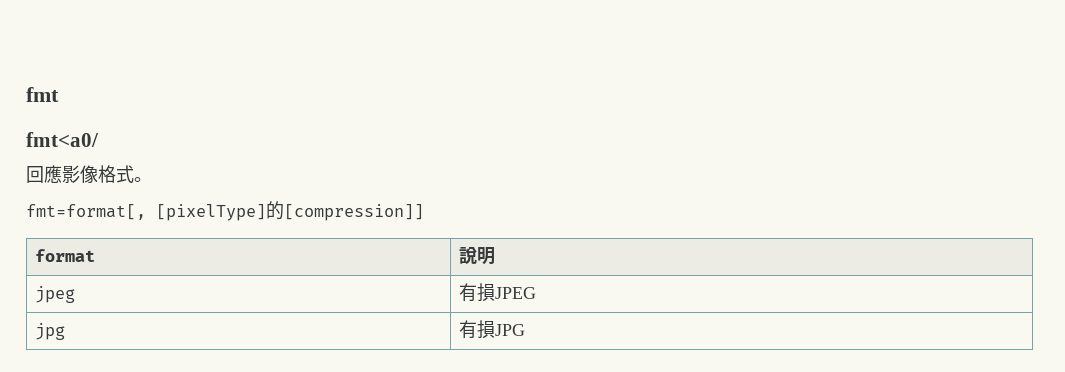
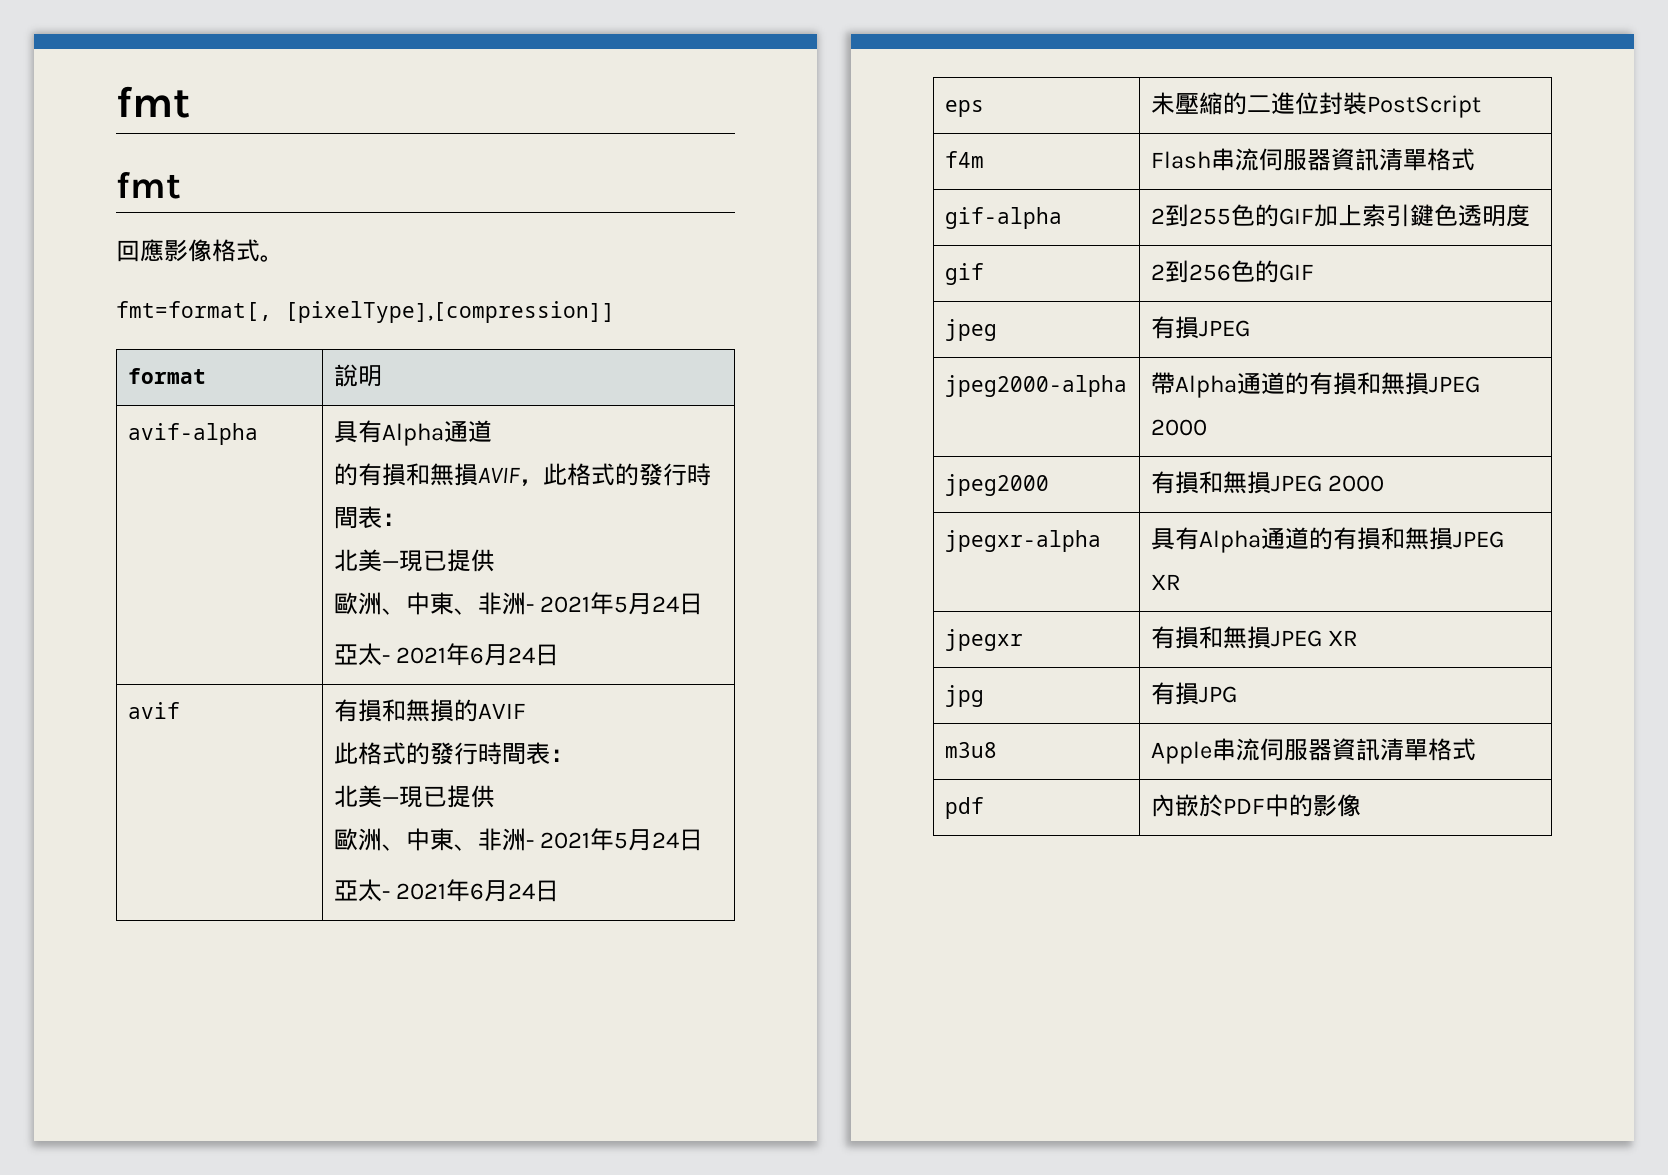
[26,87,59,102] [26,132,99,147] fmt // fmt<a0/ -> [116,86,190,118] [116,171,181,199] fmt // fmt
[156,201,424,221] [pixelType]的[compression]] -> [285,301,615,323] [pixelType],[compression]]
[35,286,76,303] [459,283,537,302] [35,323,66,340] [459,320,526,339] jpeg | 有損JPEG // jpg | 有損JPG -> [127,423,258,445] [333,420,492,446] [333,463,711,486] [333,506,406,529] [333,549,495,572] [333,592,704,615] [333,643,560,666] [127,702,180,719] [333,699,526,722] [333,742,574,765] [333,785,495,808] [333,828,704,851] [333,879,560,902] [944,100,984,117] [1150,92,1481,118] [944,151,984,168] [1150,148,1475,171] [944,207,1062,229] [1150,204,1530,227] [944,263,984,285] [1150,260,1314,283] [944,319,997,341] [1150,316,1250,339] [944,375,1127,397] [1150,372,1480,398] [1150,419,1207,436] [944,474,1049,496] [1150,471,1385,494] [944,530,1101,552] [1150,527,1504,553] [1150,574,1181,590] [944,629,1023,651] [1150,626,1359,649] [944,685,984,707] [1150,682,1237,705] [944,742,997,758] [1150,738,1476,764] [944,797,984,819] [1150,794,1361,817] avif-alpha | 具有Alpha通道 // 的有損和無損AVIF，此格式的發行時間表： // 北美—現已提供 // 歐洲、中東、非洲- 2021年5月24日 // 亞太- 2021年6月24日 // avif | 有損和無損的AVIF // 此格式的發行時間表： // 北美—現已提供 // 歐洲、中東、非洲- 2021年5月24日 // 亞太- 2021年6月24日 // eps | 未壓縮的二進位封裝PostScript // f4m | Flash串流伺服器資訊清單格式 // gif-alpha | 2到255色的GIF加上索引鍵色透明度 // gif | 2到256色的GIF // jpeg | 有損JPEG // jpeg2000-alpha | 帶Alpha通道的有損和無損JPEG 2000 // jpeg2000 | 有損和無損JPEG 2000 // jpegxr-alpha | 具有Alpha通道的有損和無損JPEG XR // jpegxr | 有損和無損JPEG XR // jpg | 有損JPG // m3u8 | Apple串流伺服器資訊清單格式 // pdf | 內嵌於PDF中的影像

